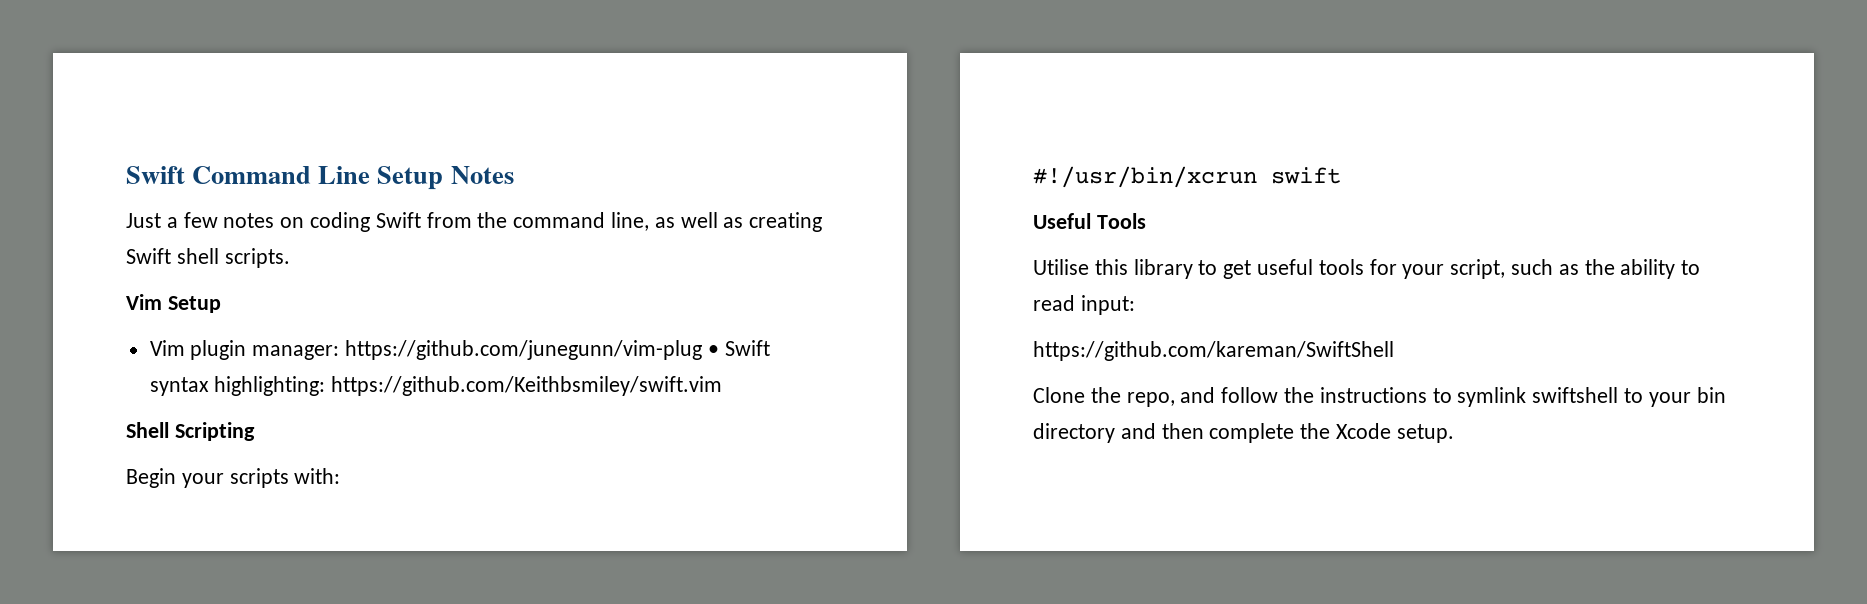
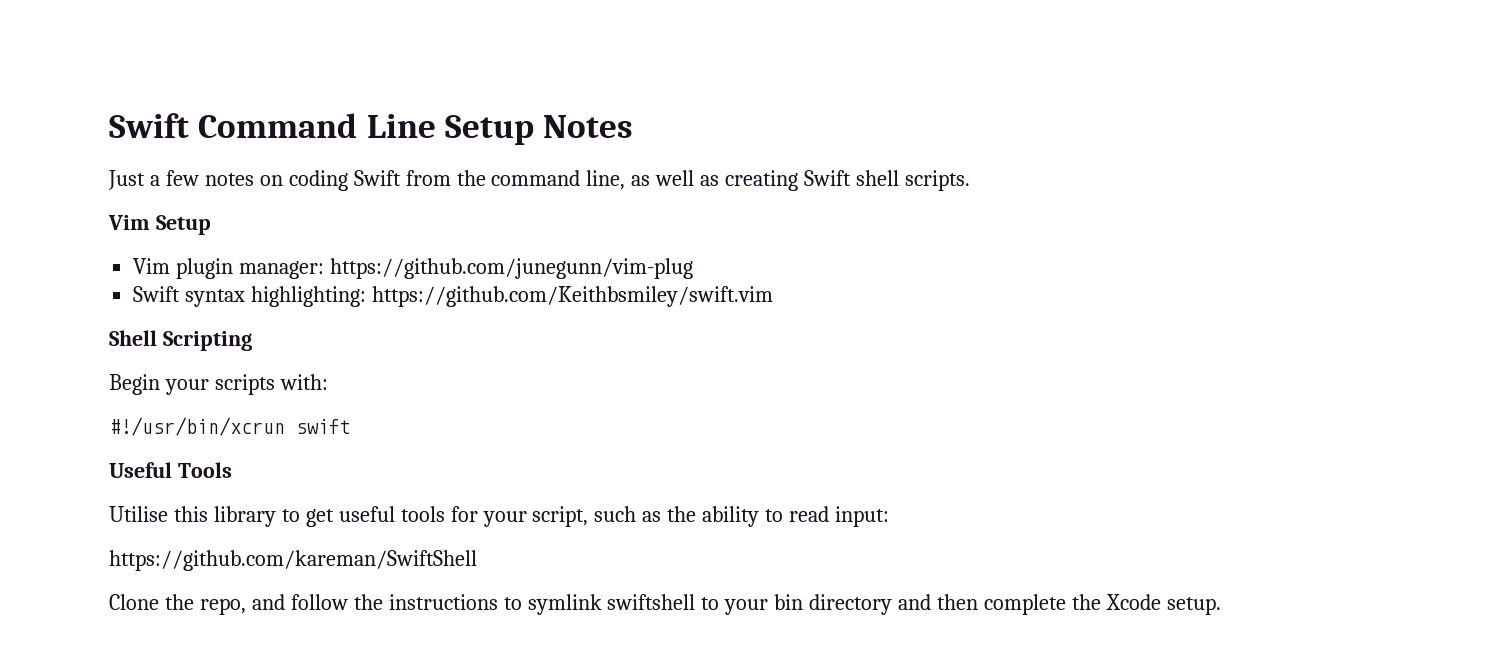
[707,345,719,356] • -> (694, 268) //

